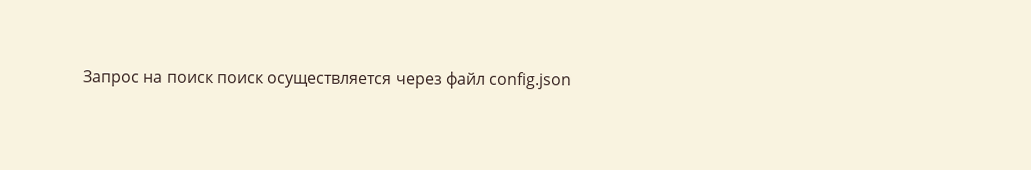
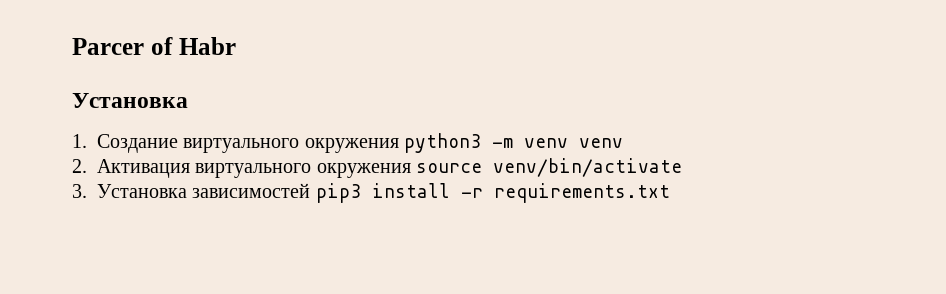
[82,70,573,90] Запрос на поиск поиск осуществляется через файл config.json -> [72,37,236,55] [72,93,188,108] [72,133,624,153] [72,158,683,178] [72,183,670,203] Parcer of Habr // Установка // 1. Создание виртуального окружения python3 -m venv venv // 2. Активация виртуального окружения source venv/bin/activate // 3. Установка зависимостей pip3 install -r requirements.txt

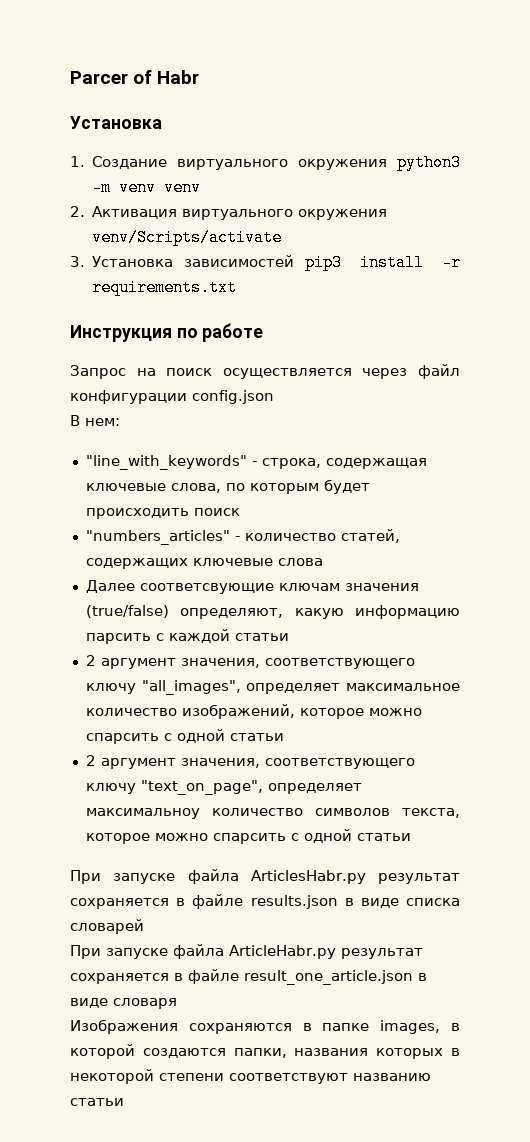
[416,158,683,177] source venv/bin/activate -> [92,229,283,246] venv/Scripts/activate
(670, 193) none -> [70,323,264,342] [70,364,460,379] [70,390,274,404] [70,415,120,426] [85,455,427,470] [85,479,370,494] [85,508,240,519] [85,529,400,545] [85,558,323,569] [85,580,419,594] [85,605,460,619] [85,629,289,644] [85,655,415,669] [85,680,460,695] [85,704,422,719] [85,729,284,744] [85,755,415,769] [85,780,362,795] [85,808,460,819] [85,829,411,844] [70,869,460,884] [70,894,461,909] [70,919,144,934] [70,944,423,959] [70,969,427,985] [70,998,177,1009] [70,1019,461,1034] [70,1044,461,1059] [70,1069,431,1084] [70,1098,124,1106] // Инструкция по работе // Запрос на поиск осуществляется через файл конфигурации config.json // В нем: // "line_with_keywords" - строка, содержащая ключевые слова, по которым будет происходить поиск // "numbers_articles" - количество статей, содержащих ключевые слова // Далее соответсвующие ключам значения (true/false) определяют, какую информацию парсить с каждой статьи // 2 аргумент значения, соответствующего ключу "all_images", определяет максимальное количество изображений, которое можно спарсить с одной статьи // 2 аргумент значения, соответствующего ключу "text_on_page", определяет максимальноу количество символов текста, которое можно спарсить с одной статьи // При запуске файла ArticlesHabr.py результат сохраняется в файле results.json в виде списка словарей // При запуске файла ArticleHabr.py результат сохраняется в файле result_one_article.json в виде словаря // Изображения сохраняются в папке images, в которой создаются папки, названия которых в некоторой степени соответствуют названию статьи

